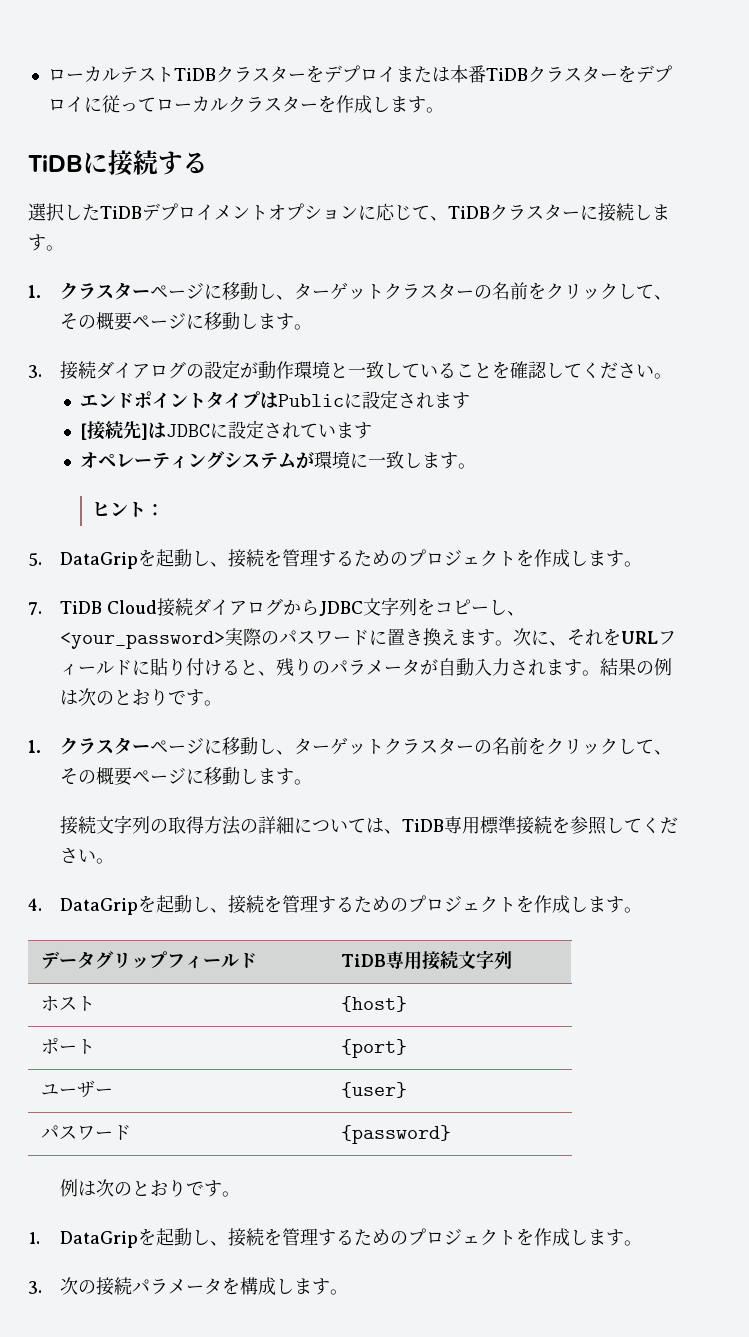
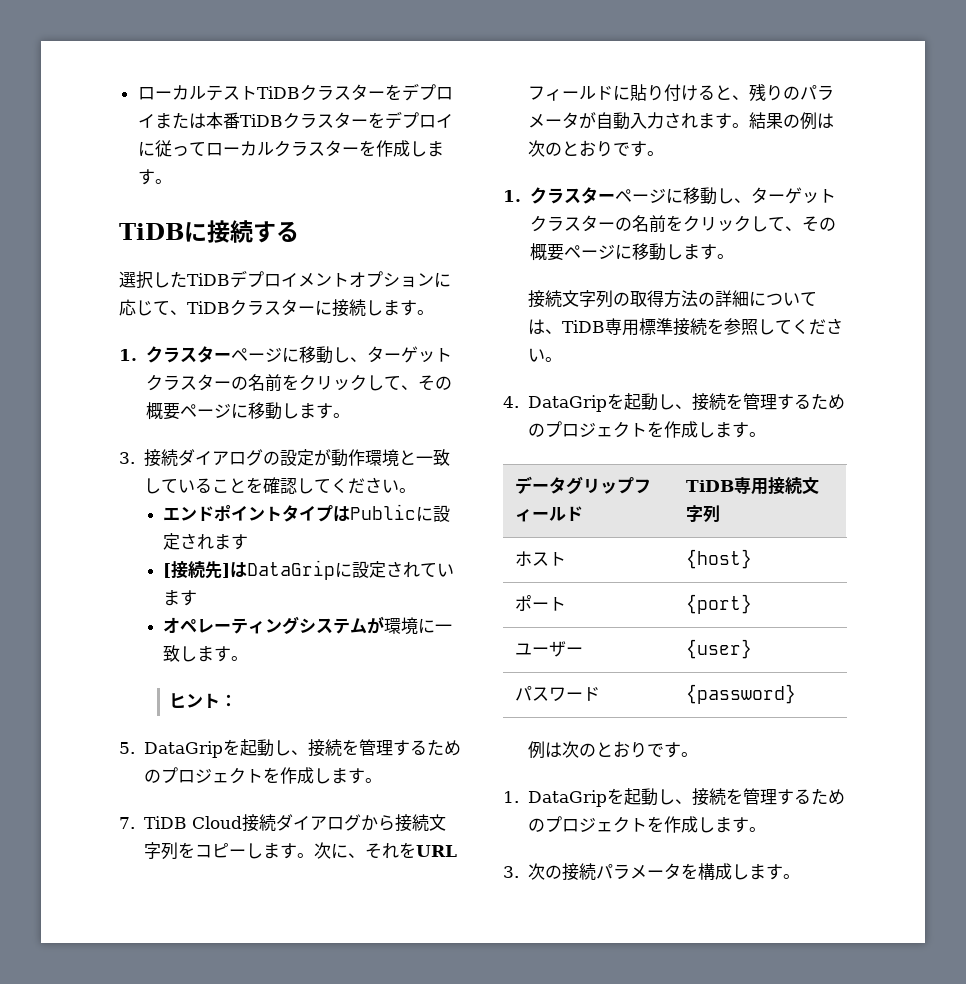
[165,424,210,437] JDBC -> [246,560,335,580] DataGrip
[319,601,364,616] JDBC -> [395,814,430,832] 接続
[507,611,526,616] [60,628,460,649] 、<your_password>実際のパスワードに置き換え -> (264, 851) none

